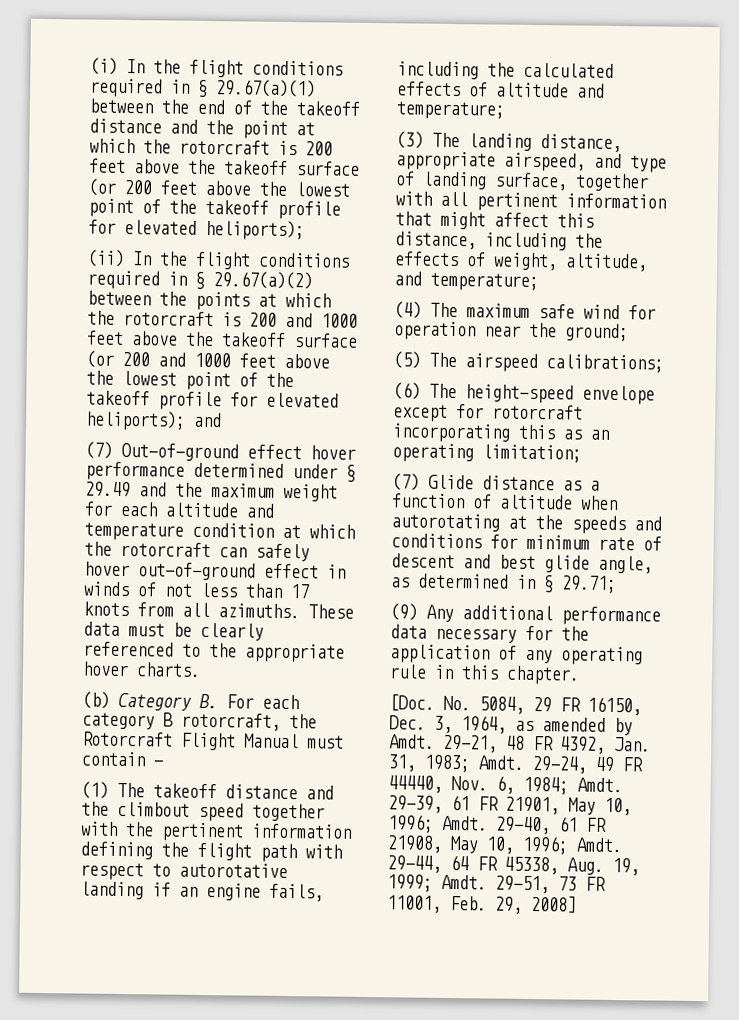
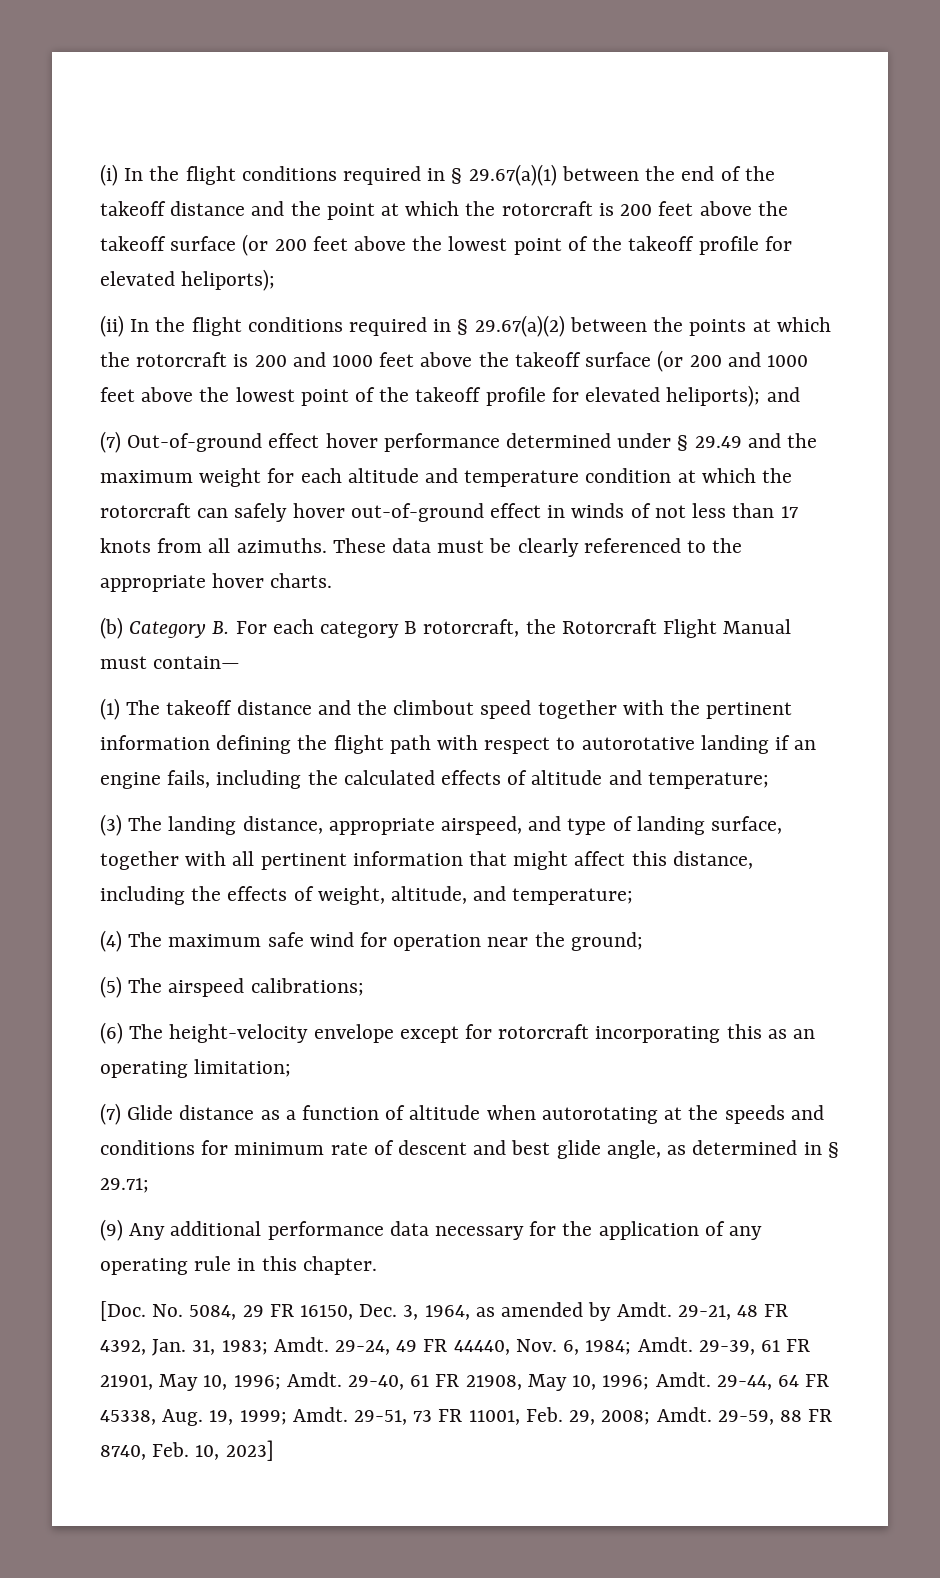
[81,751,163,767] contain - -> [153,656,241,669] contain—
[465,384,574,404] height-speed -> [169,1024,309,1043] height-velocity
[531,896,577,914] 2008] -> [601,1407,833,1425] [100,1440,274,1461] 2008; Amdt. 29-59, 88 FR 8740, Feb. 10, 2023]

